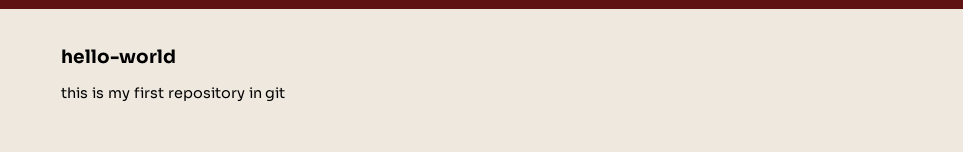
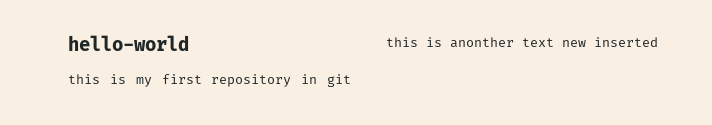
(286, 94) none -> [386,37,658,48] this is anonther text new inserted

